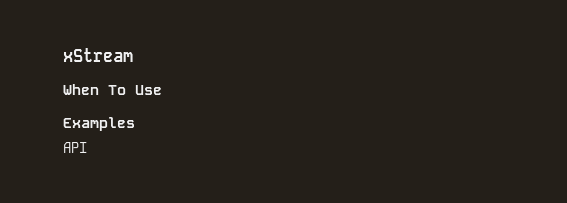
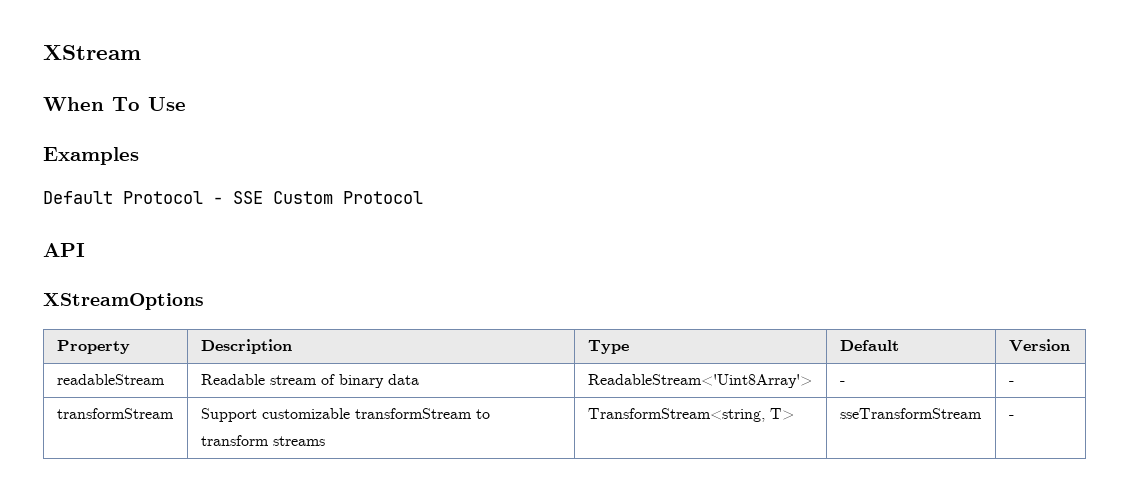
[63,48,133,62] xStream -> [43,45,141,60] XStream
[63,142,87,153] API -> [43,191,423,204] [43,243,85,257] [43,293,204,310] [56,340,130,354] [200,339,292,354] [587,340,629,354] [839,340,899,351] [1008,339,1070,352] [56,374,165,385] [200,374,419,388] [587,374,812,388] [839,381,845,385] [1008,381,1014,385] [56,408,174,419] [200,408,490,422] [200,435,325,446] [587,408,794,422] [839,408,982,419] [1008,415,1014,419] Default Protocol - SSE Custom Protocol // API // XStreamOptions // Property | Description | Type | Default | Version // readableStream | Readable stream of binary data | ReadableStream<'Uint8Array'> | - | - // transformStream | Support customizable transformStream to transform streams | TransformStream<string, T> | sseTransformStream | -

